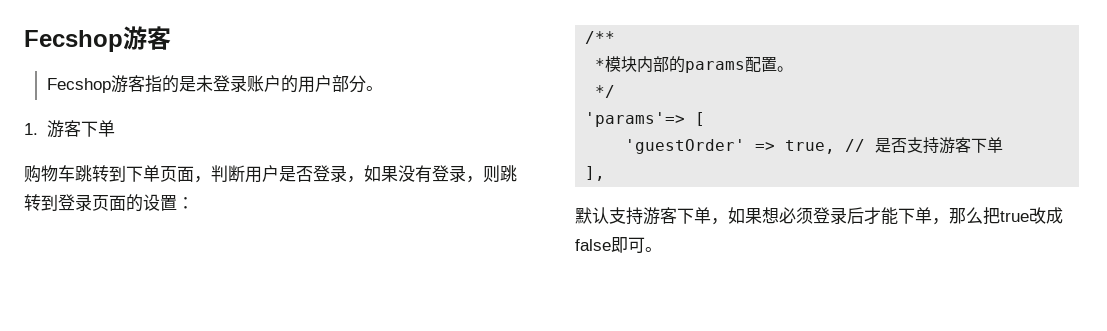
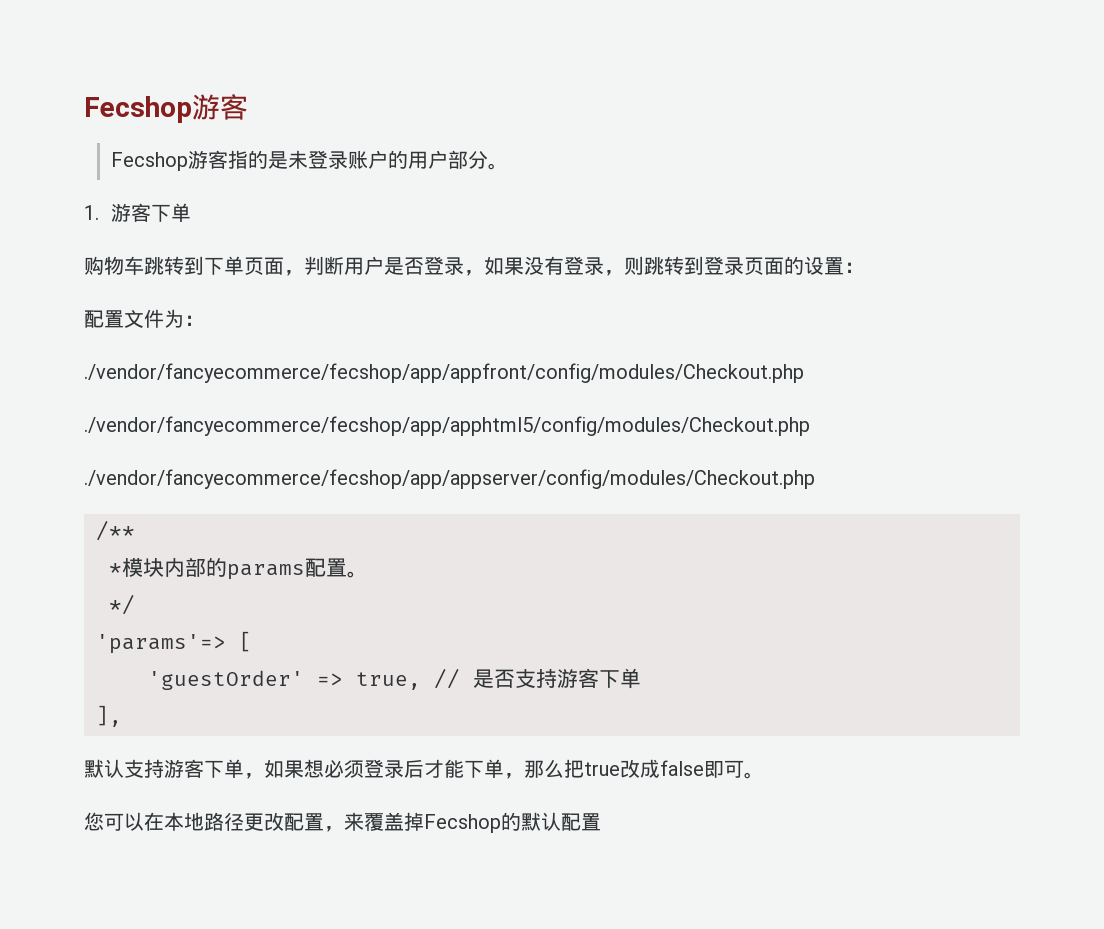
(194, 203) none -> [84,309,204,328] [84,363,804,383] [84,416,810,436] [84,469,815,489] // 配置文件为： // ./vendor/fancyecommerce/fecshop/app/appfront/config/modules/Checkout.php // ./vendor/fancyecommerce/fecshop/app/apphtml5/config/modules/Checkout.php // ./vendor/fancyecommerce/fecshop/app/appserver/config/modules/Checkout.php
(662, 249) none -> [84,812,601,833] // 您可以在本地路径更改配置，来覆盖掉Fecshop的默认配置

